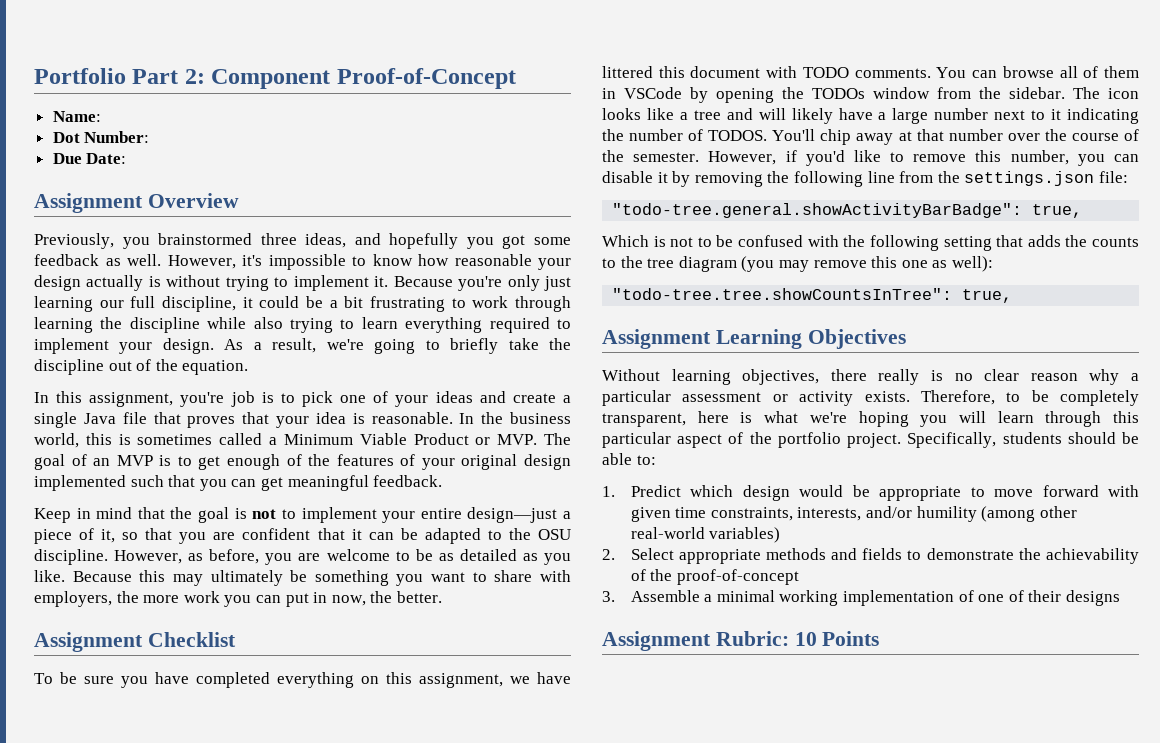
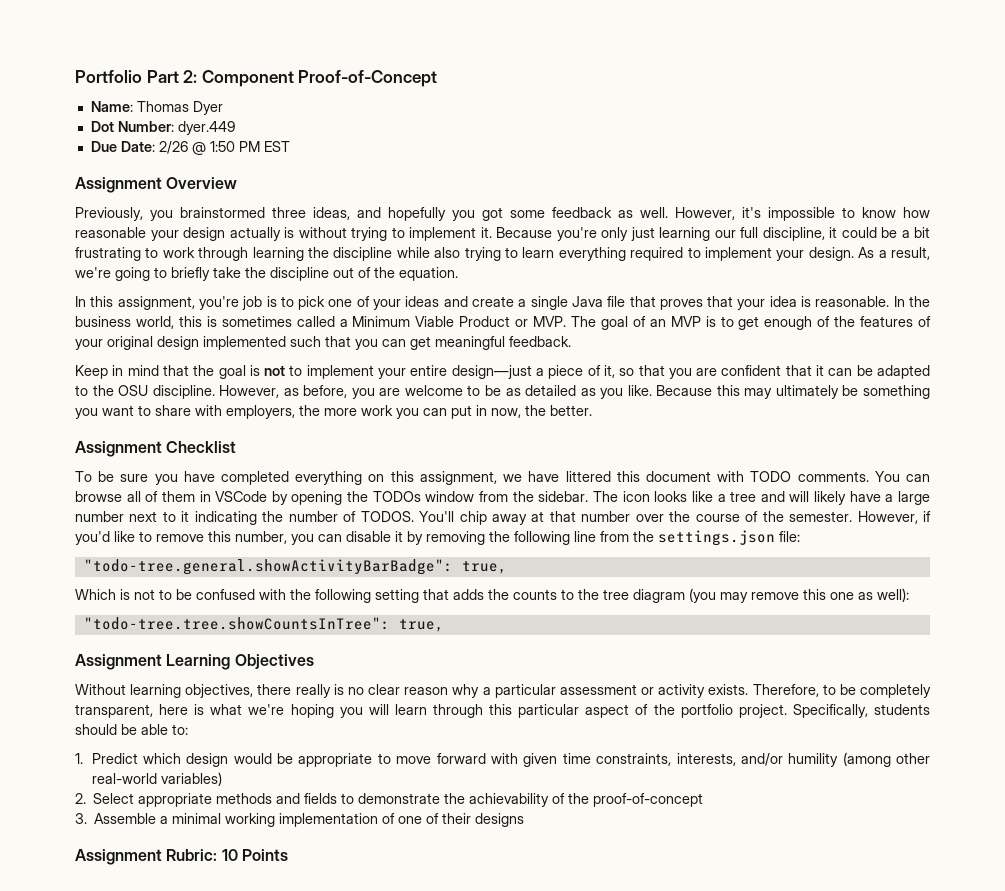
(101, 116) none -> [136,101,223,115] Thomas Dyer
(150, 137) none -> [177,121,235,135] dyer.449
(127, 158) none -> [158,141,290,155] 2/26 @ 1:50 PM EST

